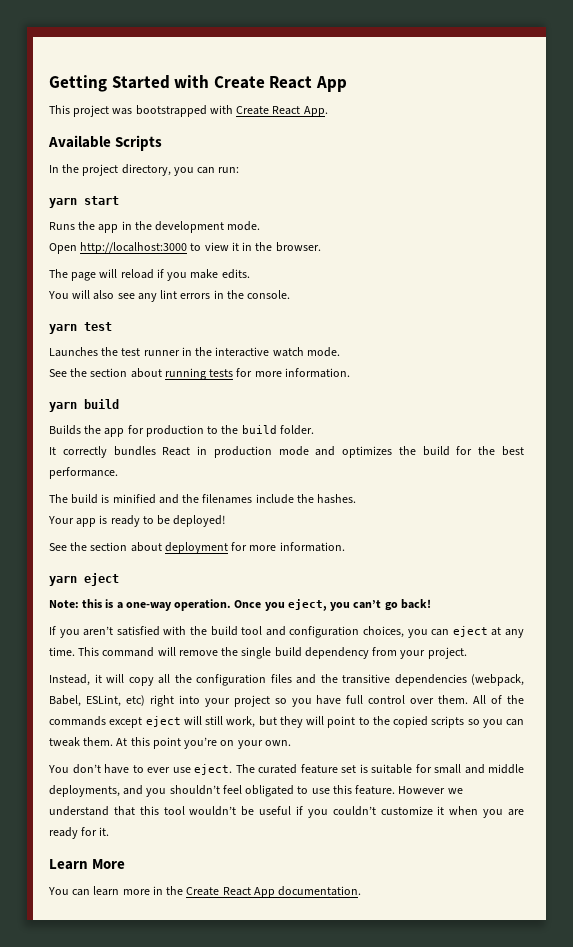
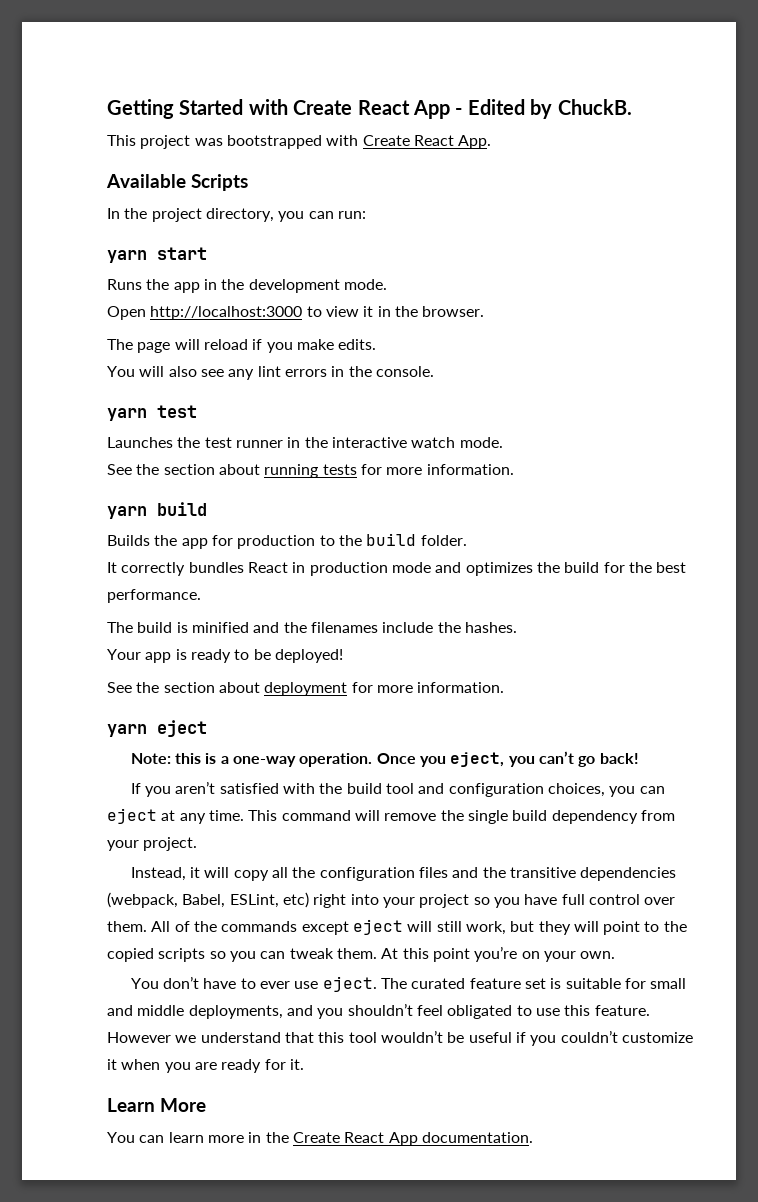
(347, 84) none -> [455,99,632,119] - Edited by ChuckB.

